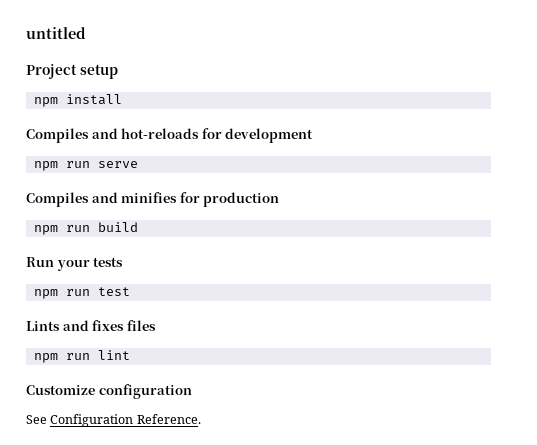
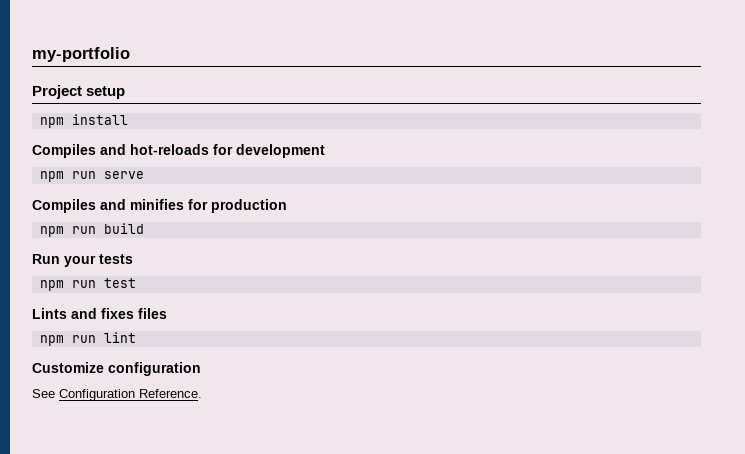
[26,27,86,39] untitled -> [32,47,130,62] my-portfolio

